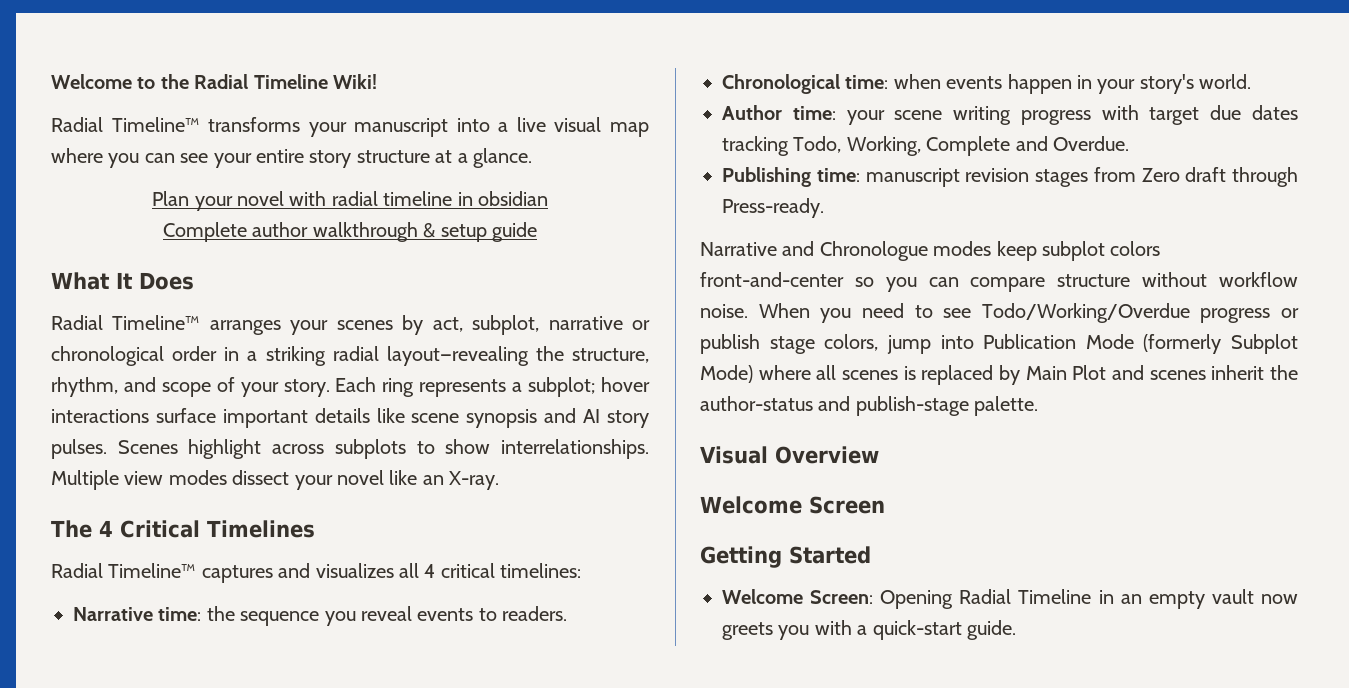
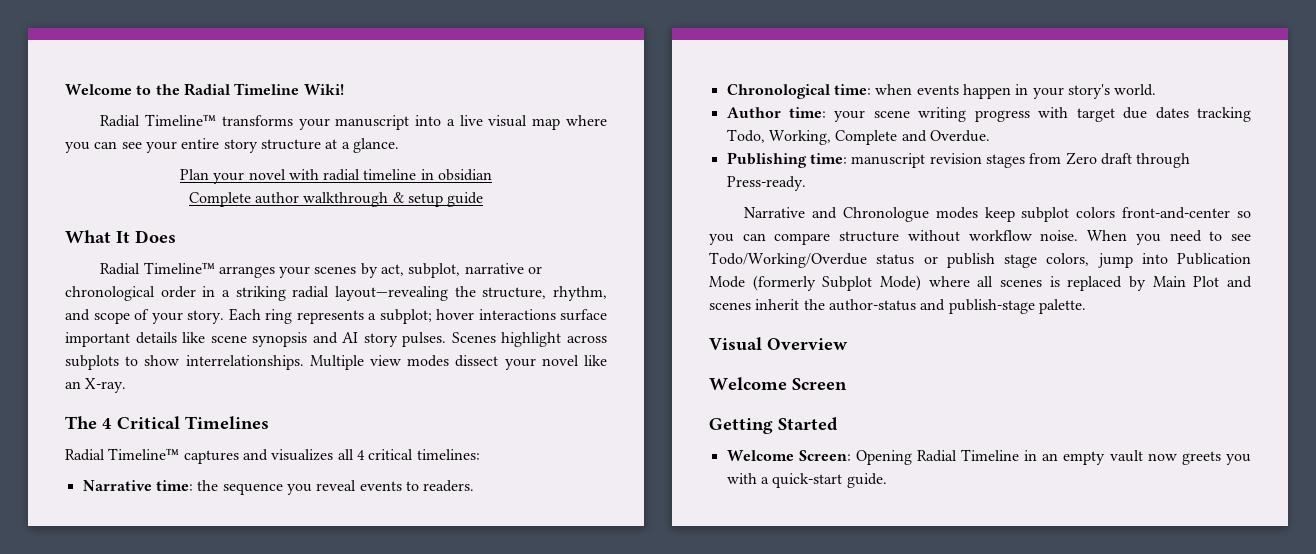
[1200,308,1271,323] progress -> [876,254,915,265] status

